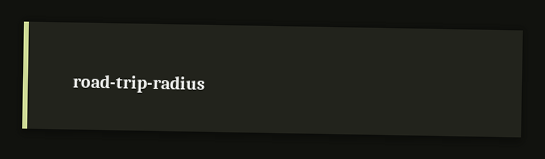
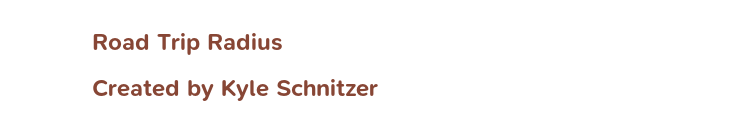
[72,74,206,94] road-trip-radius -> [92,33,283,55] [92,79,378,101] Road Trip Radius // Created by Kyle Schnitzer

